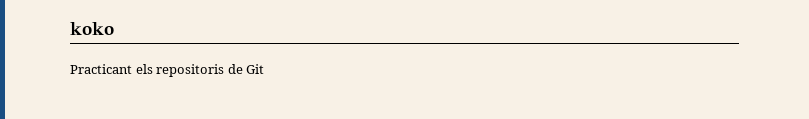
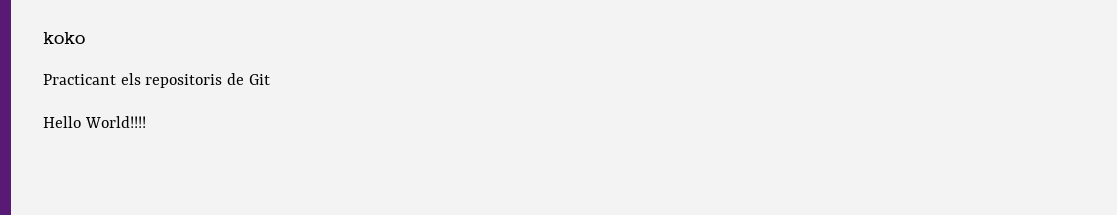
(265, 69) none -> [43,116,146,128] // Hello World!!!!

